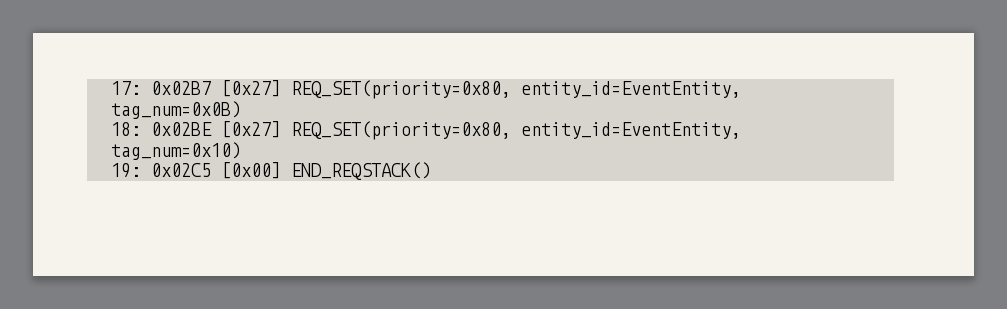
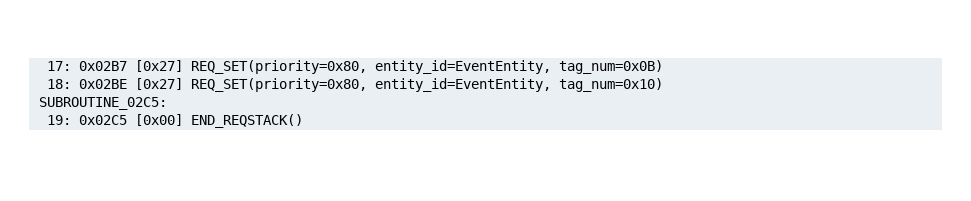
(241, 151) none -> [38,97,167,110] // SUBROUTINE_02C5:

